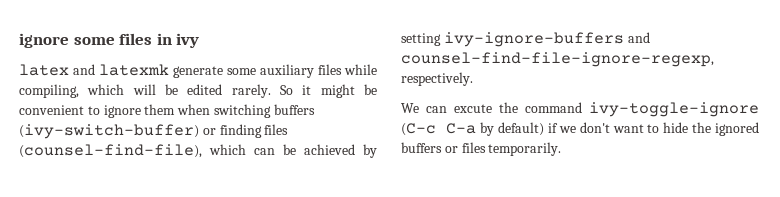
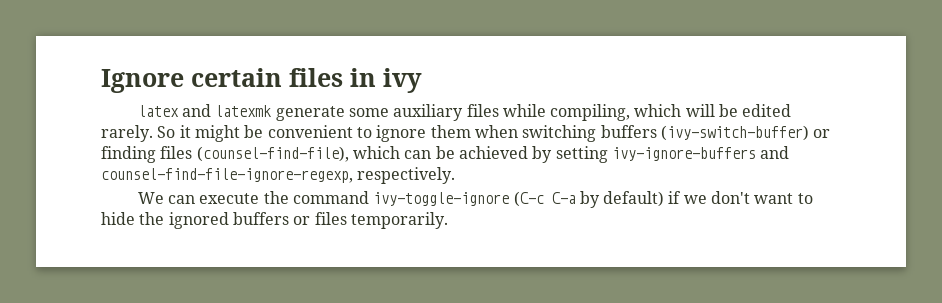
[19,33,115,48] ignore some -> [101,68,282,93] Ignore certain
[454,104,492,113] excute -> [199,193,260,204] execute

